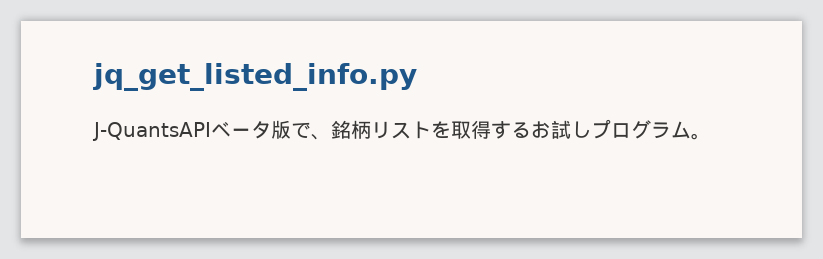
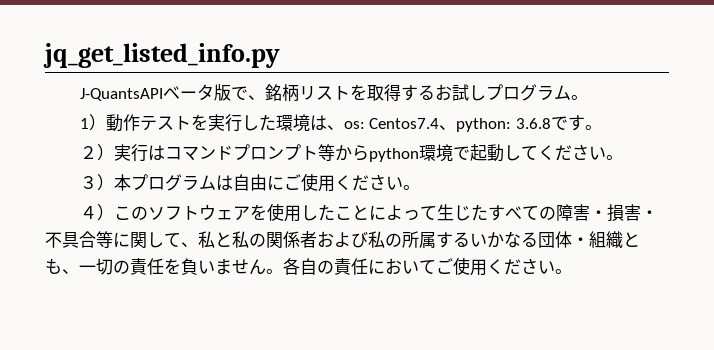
(711, 136) none -> [79,114,602,132] [79,144,623,162] [79,173,420,192] [79,203,658,222] [45,231,640,249] [45,257,572,276] // 1）動作テストを実行した環境は、os: Centos7.4、python: 3.6.8です。 // ２）実行はコマンドプロンプト等からpython環境で起動してください。 // ３）本プログラムは自由にご使用ください。 // ４）このソフトウェアを使用したことによって生じたすべての障害・損害・不具合等に関して、私と私の関係者および私の所属するいかなる団体・組織とも、一切の責任を負いません。各自の責任においてご使用ください。

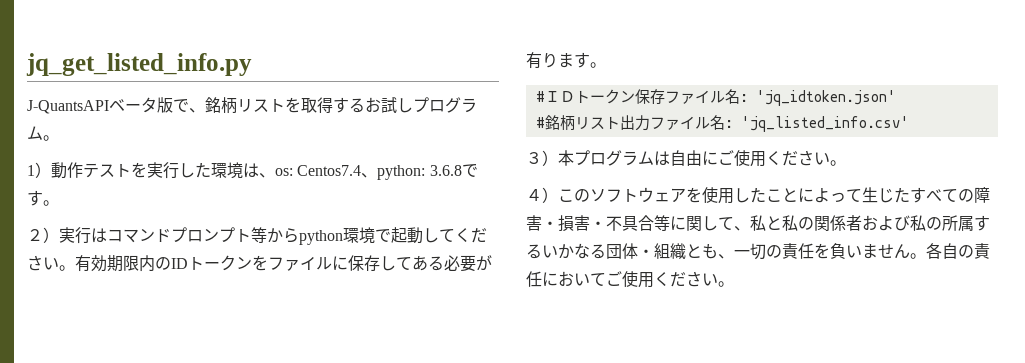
(623, 157) none -> [75,255,492,272] [526,52,606,69] [535,89,896,106] [535,115,909,132] 有効期限内のIDトークンをファイルに保存してある必要が有ります。 // #ＩＤトークン保存ファイル名: 'jq_idtoken.json' // #銘柄リスト出力ファイル名: 'jq_listed_info.csv'

